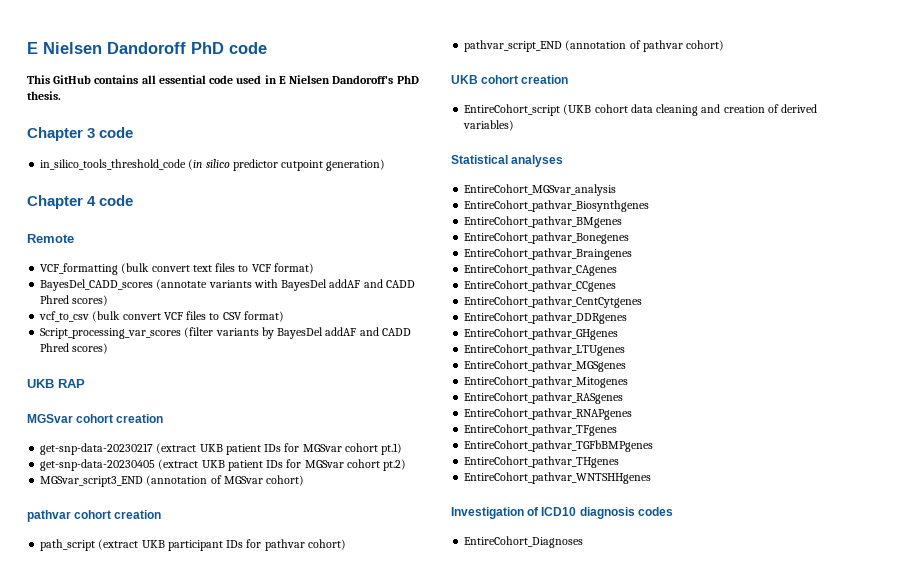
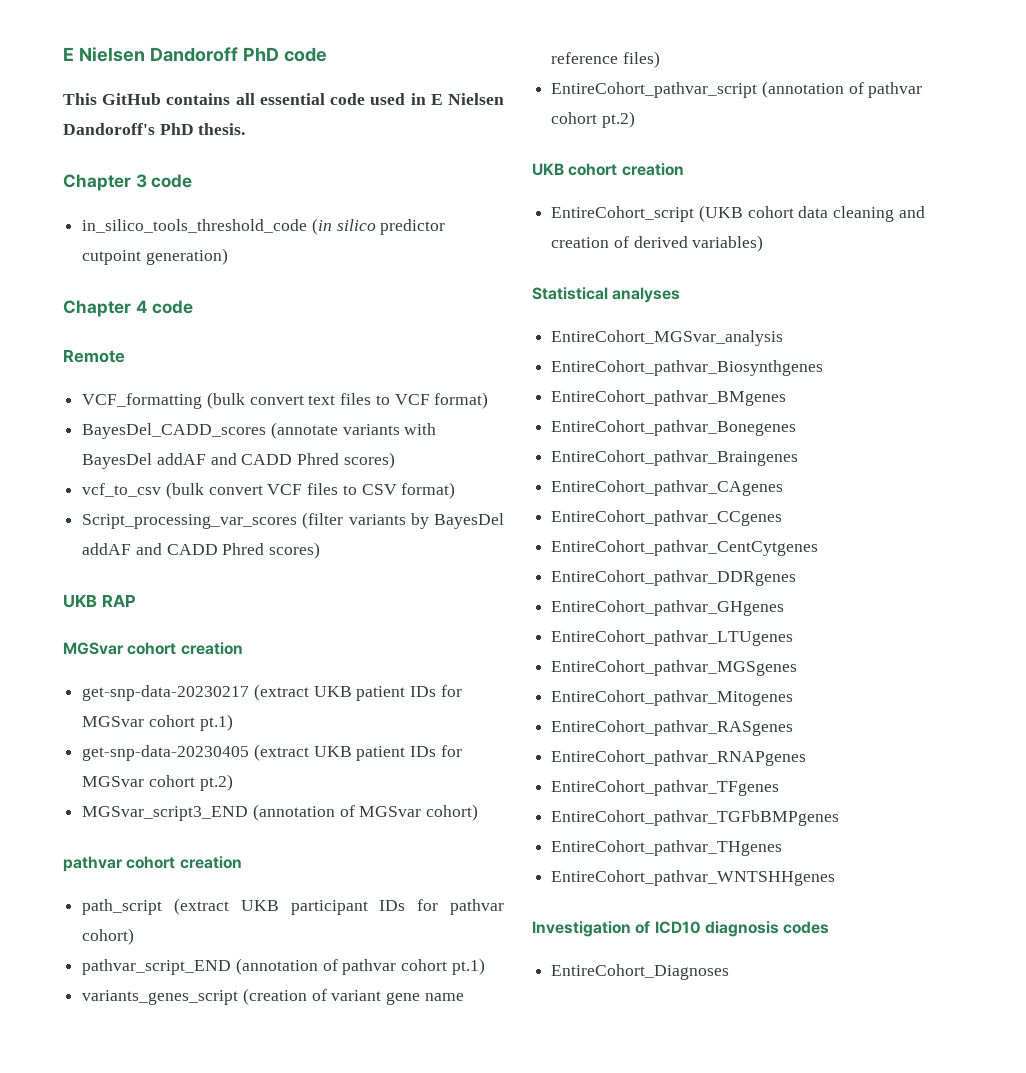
[686,40,725,51] cohort) -> [401,958,485,975] [82,988,464,1005] [551,51,660,68] [551,81,923,98] [551,111,635,128] cohort pt.1) // variants_genes_script (creation of variant gene name reference files) // EntireCohort_pathvar_script (annotation of pathvar cohort pt.2)

